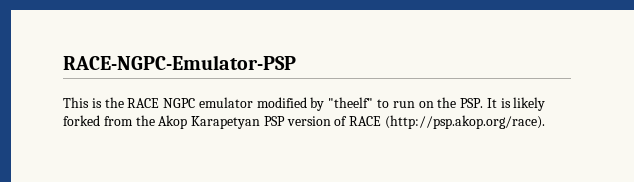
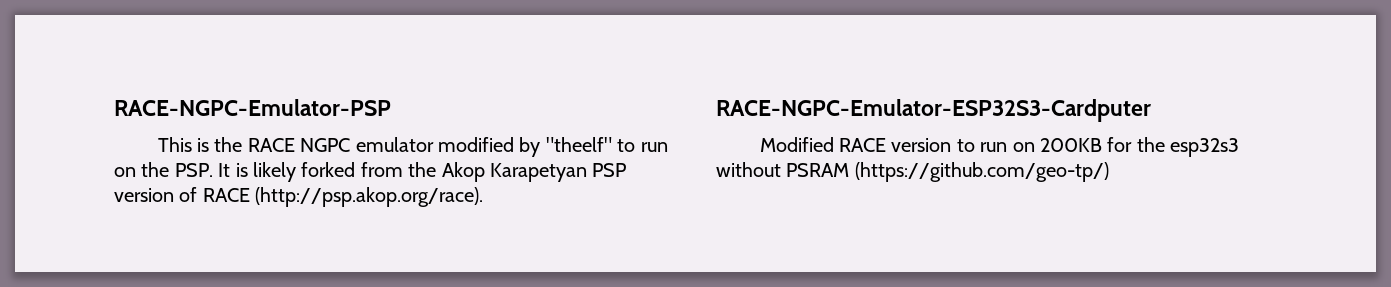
(546, 122) none -> [716,99,1151,122] [759,137,1240,157] [716,162,1109,182] // RACE-NGPC-Emulator-ESP32S3-Cardputer // Modified RACE version to run on 200KB for the esp32s3 without PSRAM (https://github.com/geo-tp/)

